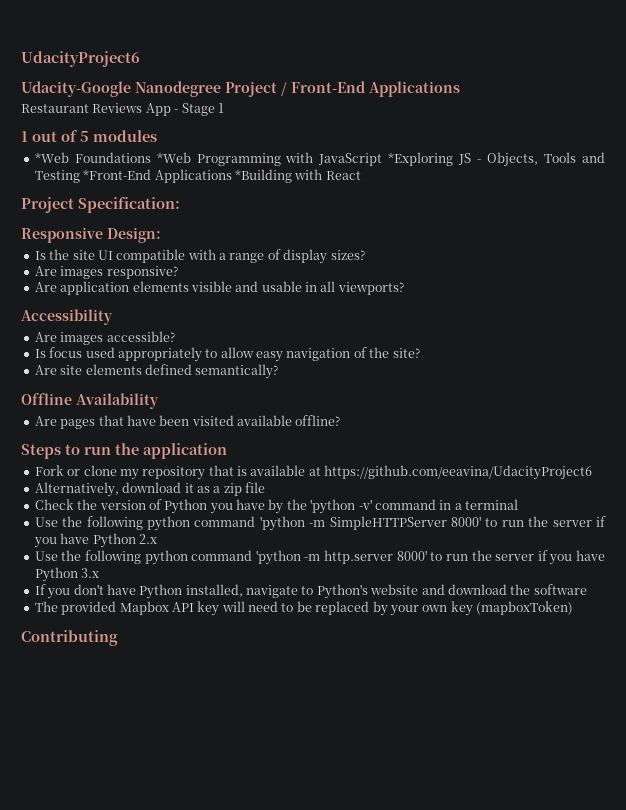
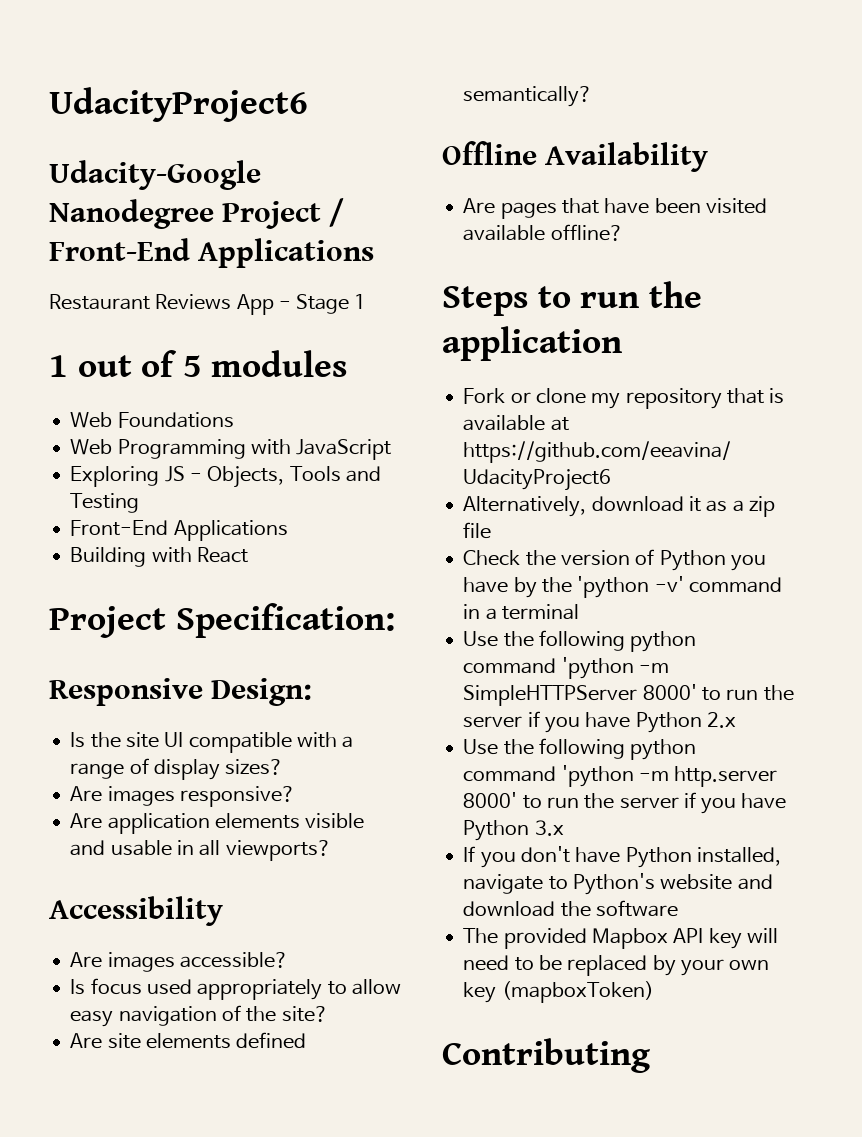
[34,152,69,163] *Web -> [70,412,113,428] Web
[156,152,191,163] *Web -> [70,439,113,455] // Web
[388,152,454,166] *Exploring -> [70,466,160,487] // Exploring
[83,169,292,183] *Front-End Applications *Building -> [70,520,288,541] [70,547,147,567] // Front-End Applications // Building

